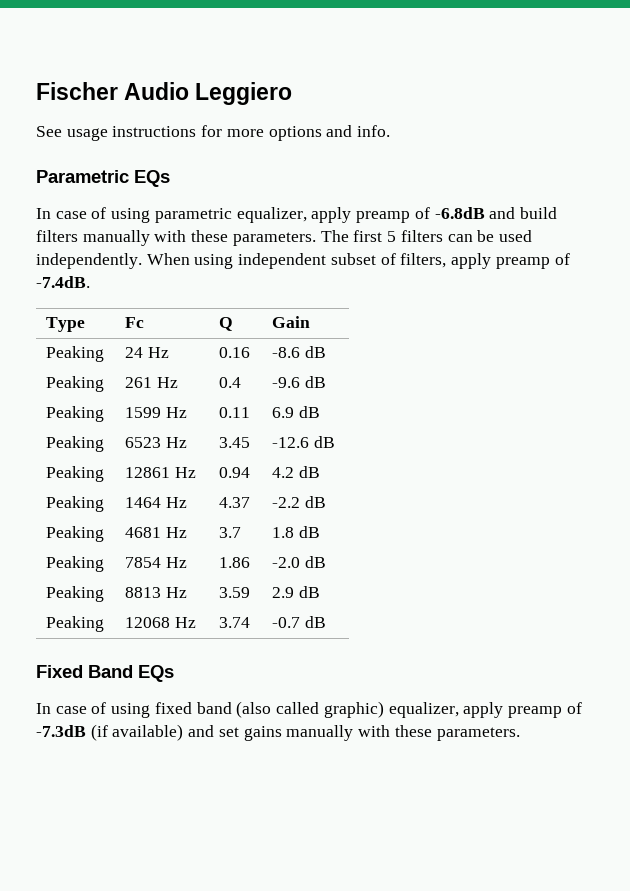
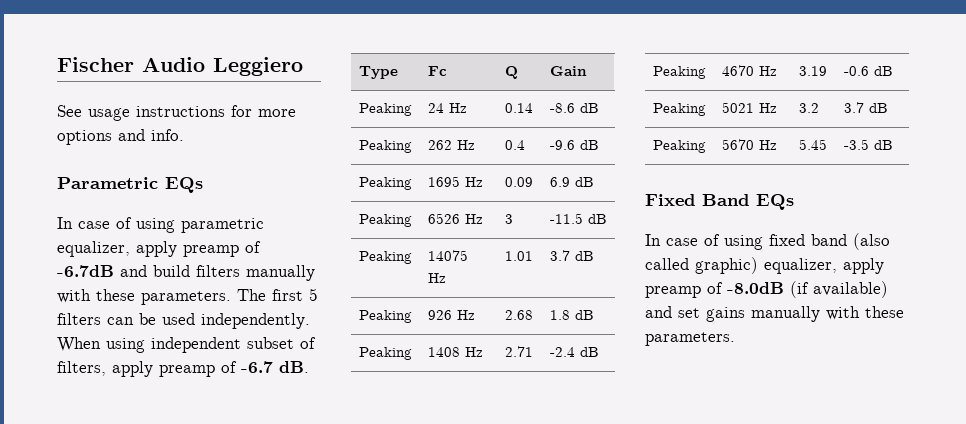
[434,207,485,219] -6.8dB -> [57,265,114,277] -6.7dB
[36,276,90,288] -7.4dB. -> [241,361,309,373] -6.7 dB.
[219,347,251,358] 0.16 -> [504,103,533,113] 0.14
[125,377,153,388] 261 -> [427,140,452,150] 262
[125,407,188,418] [219,407,251,418] 1599 Hz | 0.11 -> [427,176,483,187] [504,177,533,187] 1695 Hz | 0.09
[125,437,188,448] [219,437,251,448] [272,436,336,448] [46,466,105,482] [125,467,197,478] [219,467,251,478] [272,466,321,478] [46,496,105,512] [125,497,188,508] [219,497,251,508] [272,496,327,508] [46,526,105,542] [125,527,188,538] [219,527,242,538] 6523 Hz | 3.45 | -12.6 dB // Peaking | 12861 Hz | 0.94 | 4.2 dB // Peaking | 1464 Hz | 4.37 | -2.2 dB // Peaking | 4681 Hz | 3.7 -> [427,213,483,224] [504,214,513,224] [549,213,607,224] [358,251,412,264] [427,250,468,261] [427,273,446,283] [504,251,533,261] [549,250,594,261] [358,310,412,323] [427,310,475,320] [504,310,533,320] 6526 Hz | 3 | -11.5 dB // Peaking | 14075 Hz | 1.01 | 3.7 dB // Peaking | 926 Hz | 2.68
[125,557,188,568] [219,557,251,568] [272,556,327,568] [46,586,105,602] [125,587,188,598] [219,587,251,598] [272,586,321,598] [46,616,105,632] [125,617,197,628] [219,617,251,628] [272,617,301,628] 7854 Hz | 1.86 | -2.0 dB // Peaking | 8813 Hz | 3.59 | 2.9 dB // Peaking | 12068 Hz | 3.74 | -0.7 -> [427,347,483,357] [504,346,533,357] [549,347,599,357] [652,66,706,79] [721,65,777,76] [798,66,827,76] [843,66,893,76] [652,103,706,116] [721,102,777,113] [798,103,819,113] [843,102,888,113] [652,140,706,153] [721,139,777,150] [798,139,827,150] [843,139,869,150] 1408 Hz | 2.71 | -2.4 dB // Peaking | 4670 Hz | 3.19 | -0.6 dB // Peaking | 5021 Hz | 3.2 | 3.7 dB // Peaking | 5670 Hz | 5.45 | -3.5
[36,725,86,737] -7.3dB -> [727,282,784,294] -8.0dB

